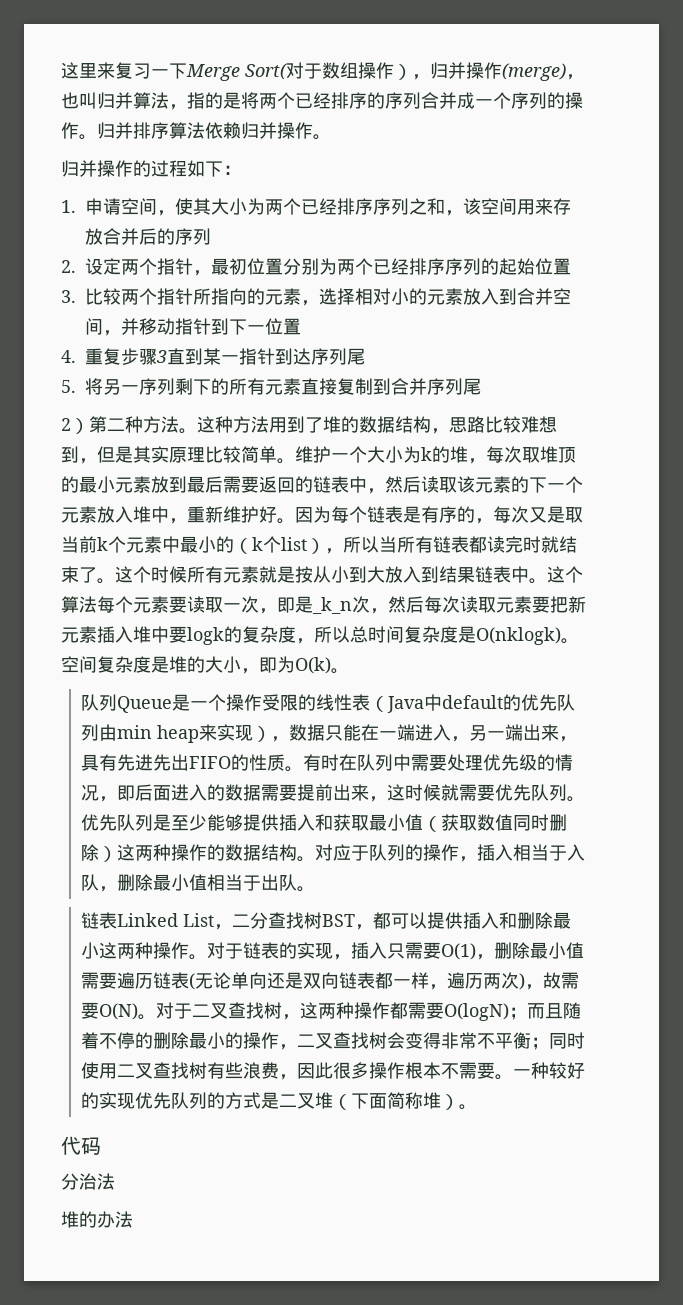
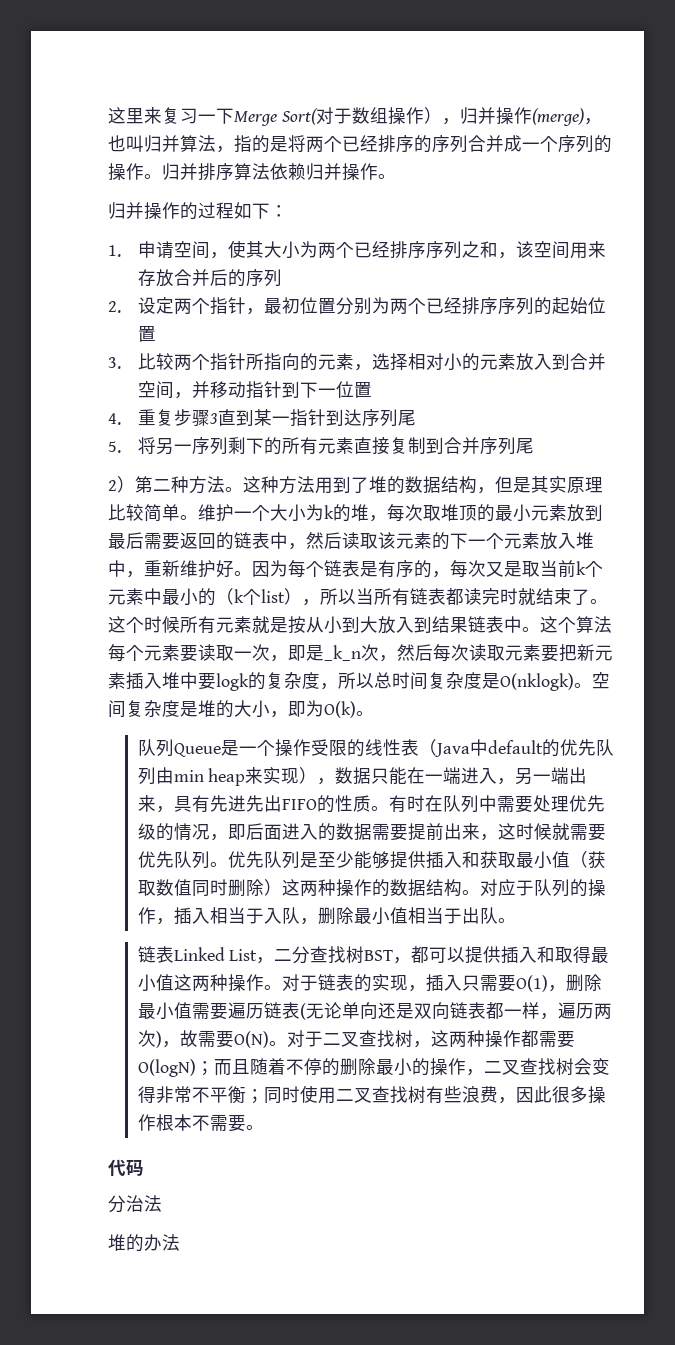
[449,416,557,433] [61,446,97,464] 思路比较难想到， -> (495, 490) none
[517,912,572,929] [81,942,100,959] 删除最小 -> [555,946,610,963] [137,974,174,992] 取得最小值
[513,1062,586,1079] [81,1092,478,1110] 一种较好的实现优先队列的方式是二叉堆（下面简称堆）。 -> (264, 1127) none

